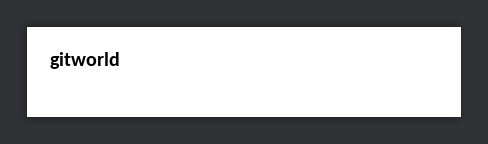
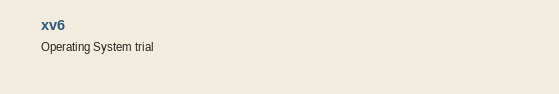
[50,52,120,69] gitworld -> [41,20,65,30] [41,42,155,54] xv6 // Operating System trial

